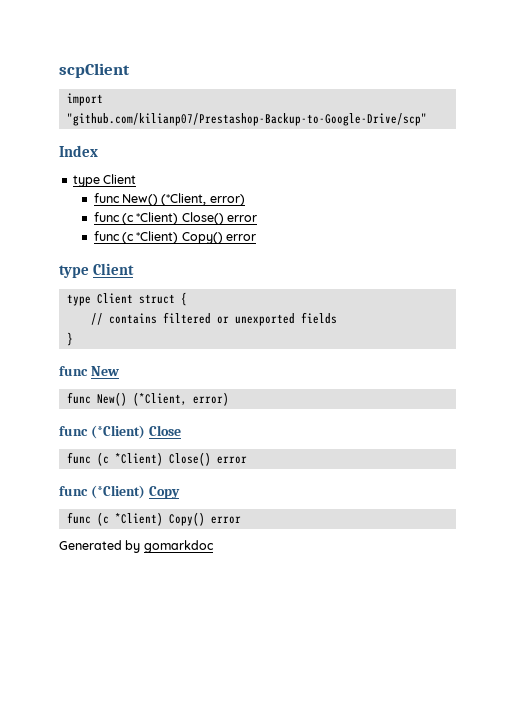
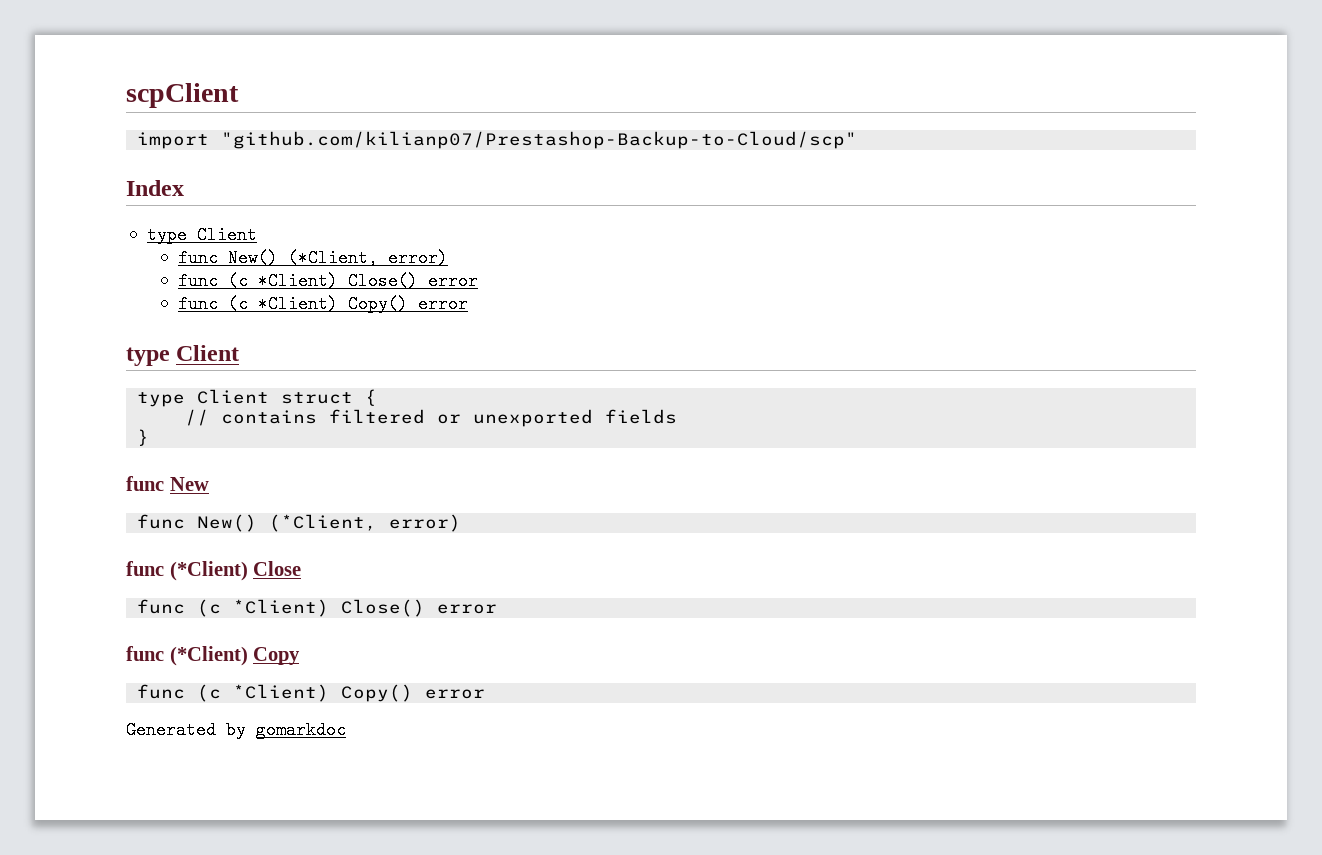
[66,113,427,126] "github.com/kilianp07/Prestashop-Backup-to-Google-Drive/scp" -> [221,131,858,149] "github.com/kilianp07/Prestashop-Backup-to-Cloud/scp"

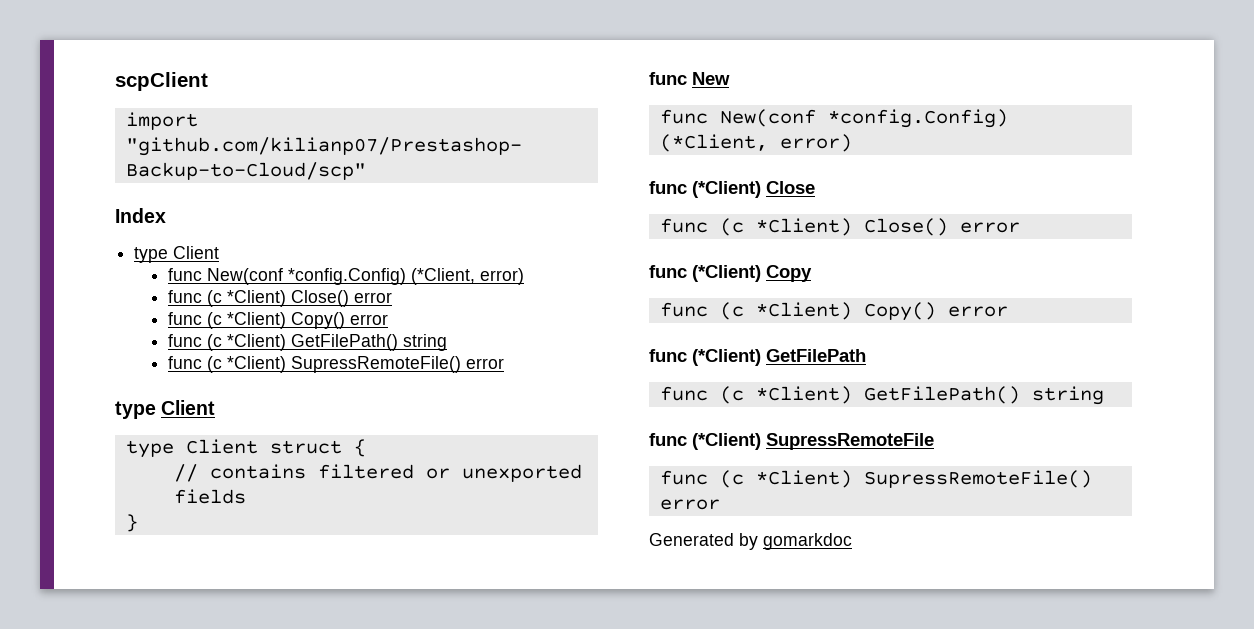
[228,249,279,267] New() -> [206,268,406,285] New(conf *config.Config)
(469, 304) none -> [167,334,447,351] [167,356,504,373] // func (c *Client) GetFilePath() string // func (c *Client) SupressRemoteFile() error
[197,514,258,532] New() -> [719,109,1008,128] New(conf *config.Config)
(486, 694) none -> [649,349,866,366] [659,386,1104,405] [649,433,934,450] [659,470,1092,488] [659,499,720,510] // func (*Client) GetFilePath // func (c *Client) GetFilePath() string // func (*Client) SupressRemoteFile // func (c *Client) SupressRemoteFile() error

